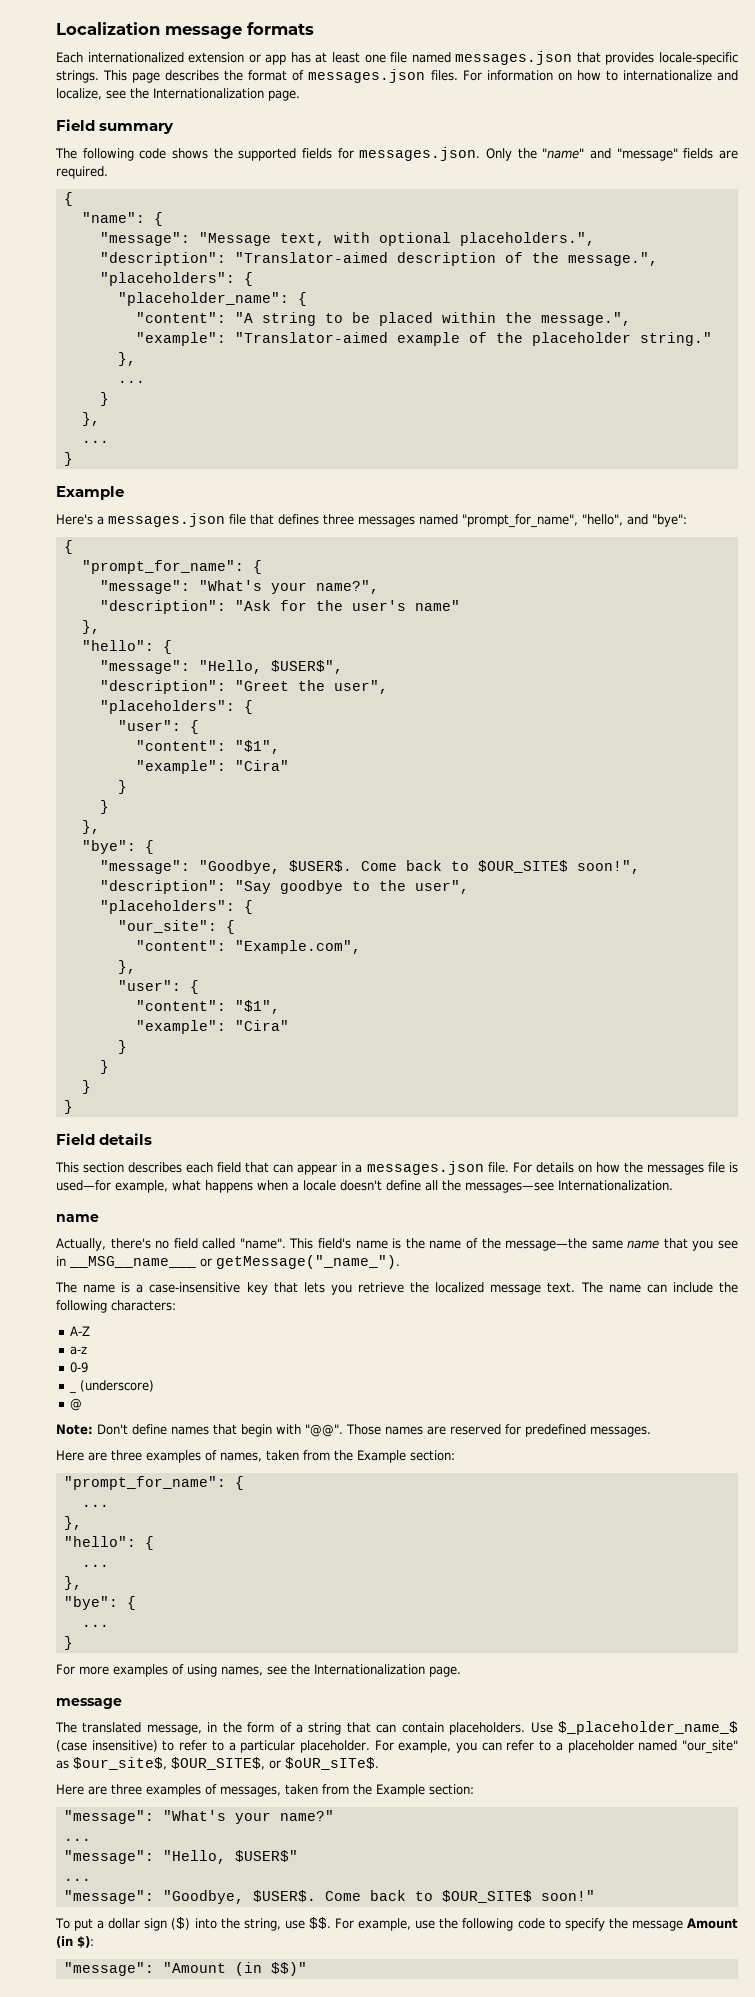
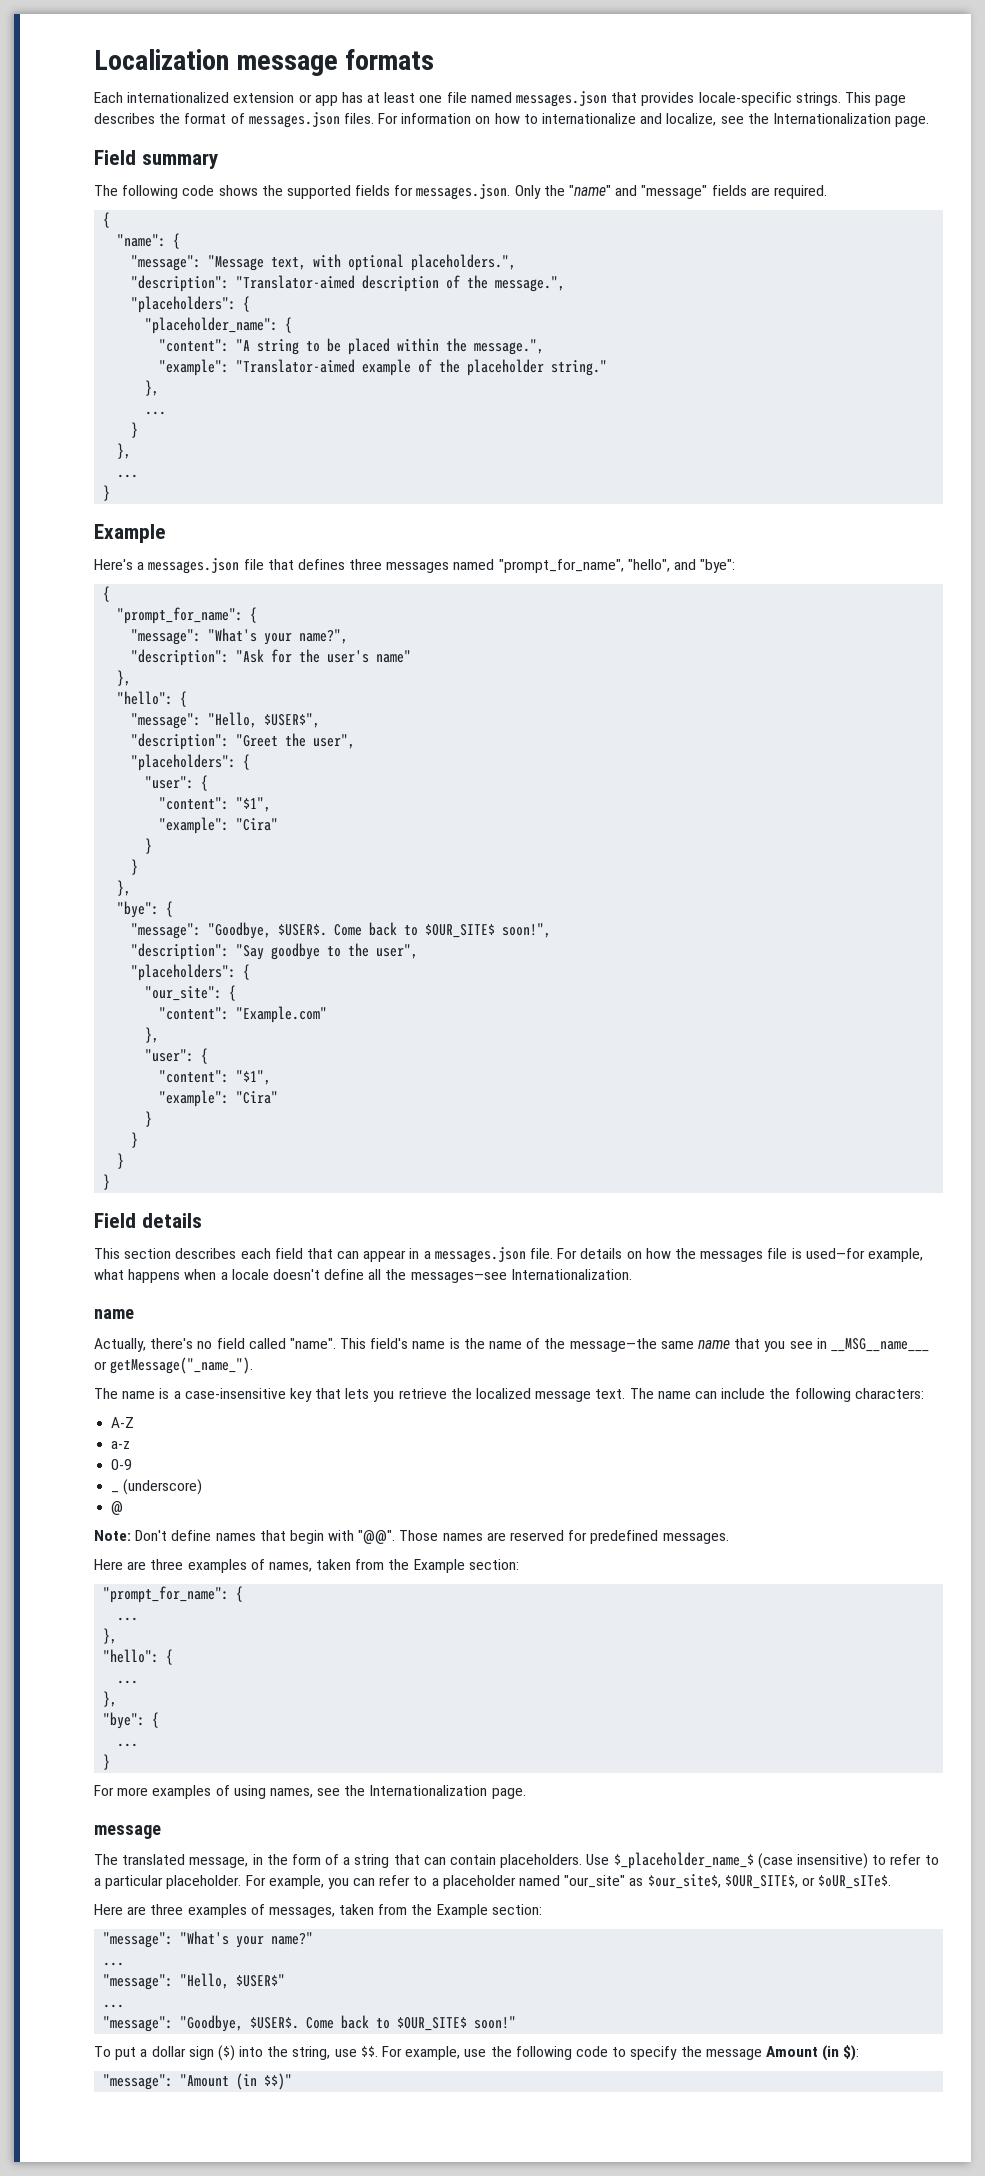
[234,940,361,954] "Example.com", -> [236,1006,328,1023] "Example.com"

